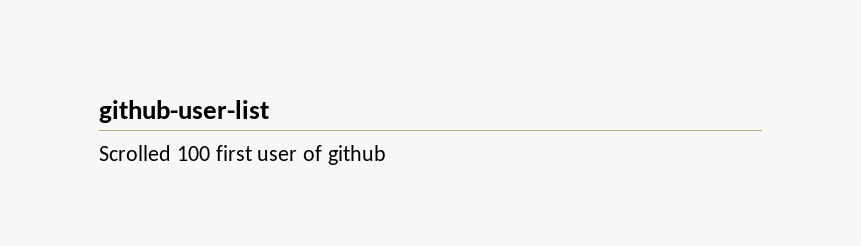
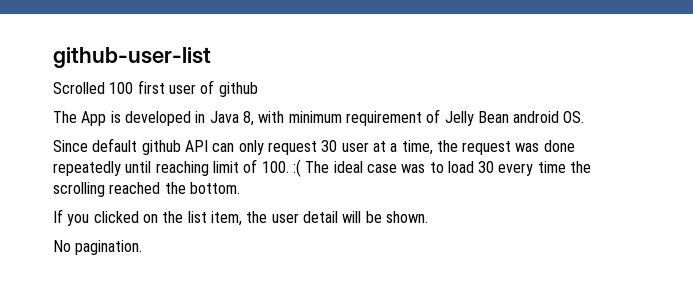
(387, 155) none -> [53,109,585,126] [53,138,575,155] [53,159,592,177] [53,182,240,197] [53,209,428,226] [53,240,143,255] // The App is developed in Java 8, with minimum requirement of Jelly Bean android OS. // Since default github API can only request 30 user at a time, the request was done repeatedly until reaching limit of 100. :( The ideal case was to load 30 every time the scrolling reached the bottom. // If you clicked on the list item, the user detail will be shown. // No pagination.

